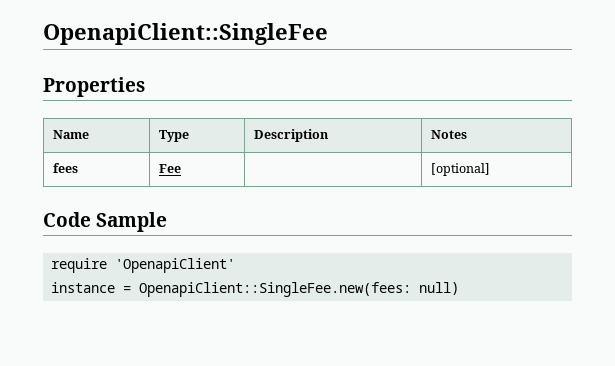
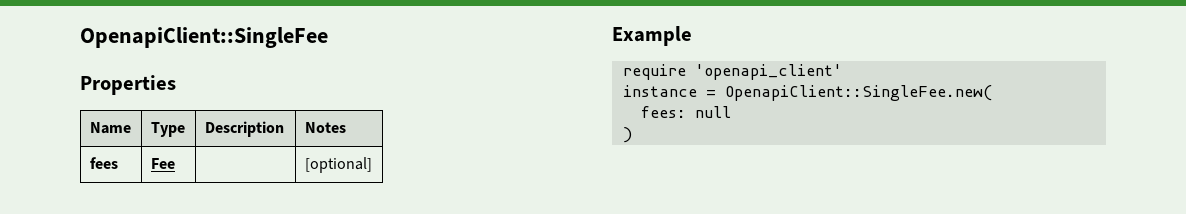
[43,212,168,232] Code Sample -> [612,26,692,46] Example
[115,258,236,273] 'OpenapiClient' -> [694,64,842,80] 'openapi_client'
[139,282,460,297] OpenapiClient::SingleFee.new(fees: null) -> [724,85,992,101] [640,106,731,118] [622,127,632,143] OpenapiClient::SingleFee.new( // fees: null // )

